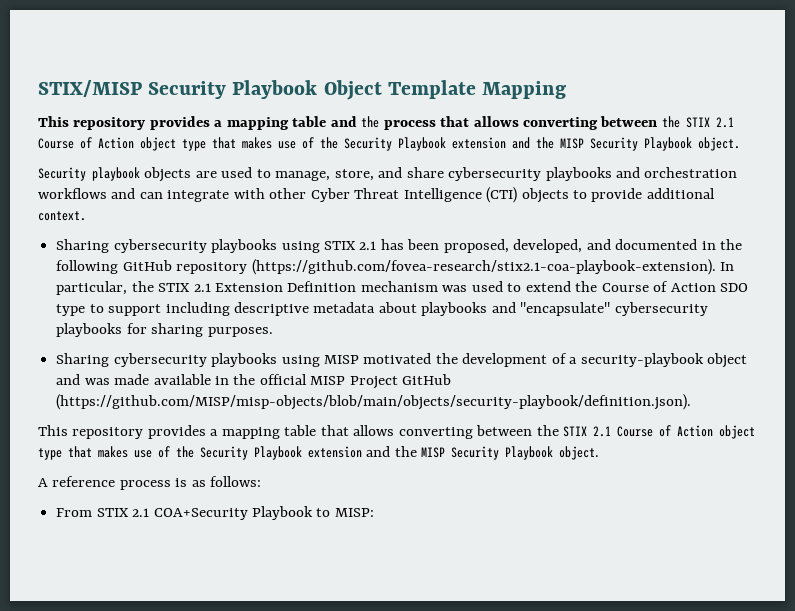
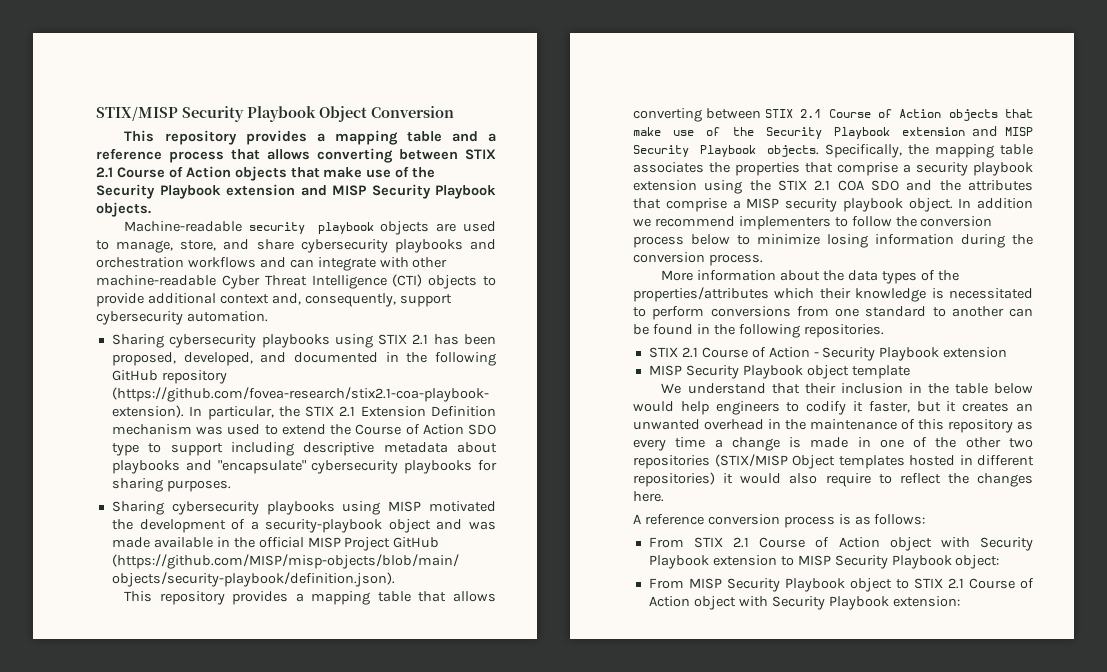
[387,80,567,99] Template Mapping -> [371,106,454,118] Conversion
[361,116,380,128] the -> [488,133,496,142] [96,148,162,160] a reference
[661,116,734,128] [38,137,740,151] [38,167,86,181] the STIX 2.1 Course of Action object type that makes use of the Security Playbook extension and the MISP Security Playbook object. // Security -> [465,149,496,160] [96,166,436,181] [96,184,496,199] [96,202,151,217] [124,221,306,234] STIX 2.1 Course of Action objects that make use of the Security Playbook extension and MISP Security Playbook objects. // Machine-readable security
(307, 193) none -> [96,275,216,286] machine-readable
[38,211,86,221] context. -> [219,293,452,307] [96,311,268,325] context and, consequently, support cybersecurity automation.
[536,425,756,439] [38,446,600,460] the STIX 2.1 Course of Action object type that makes use of the Security Playbook extension and the MISP Security Playbook object. -> [765,109,1033,121] [633,126,1033,139] [633,144,1033,158] [633,162,1033,176] [633,180,1033,194] [633,198,1033,212] [633,216,993,230] [633,234,1033,248] [633,252,763,266] [661,270,959,284] [633,287,1033,302] [633,306,1033,320] [633,324,884,338] [648,347,1008,361] [648,365,910,379] [661,383,1033,394] [633,401,1033,415] [633,419,1033,433] [633,437,1033,451] [633,454,1034,469] [633,472,1033,487] [633,491,664,502] STIX 2.1 Course of Action objects that make use of the Security Playbook extension and MISP Security Playbook objects. Specifically, the mapping table associates the properties that comprise a security playbook extension using the STIX 2.1 COA SDO and the attributes that comprise a MISP security playbook object. In addition we recommend implementers to follow the conversion process below to minimize losing information during the conversion process. // More information about the data types of the properties/attributes which their knowledge is necessitated to perform conversions from one standard to another can be found in the following repositories. // STIX 2.1 Course of Action - Security Playbook extension // MISP Security Playbook object template // We understand that their inclusion in the table below would help engineers to codify it faster, but it creates an unwanted overhead in the maintenance of this repository as every time a change is made in one of the other two repositories (STIX/MISP Object templates hosted in different repositories) it would also require to reflect the changes here.
(116, 481) none -> [707,514,780,525] conversion
[153,506,374,520] COA+Security Playbook to MISP: -> [759,537,1033,551] [648,555,1000,569] [648,578,1034,592] [648,596,960,610] Course of Action object with Security Playbook extension to MISP Security Playbook object: // From MISP Security Playbook object to STIX 2.1 Course of Action object with Security Playbook extension:

